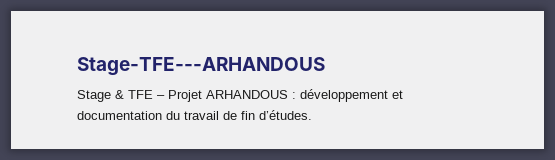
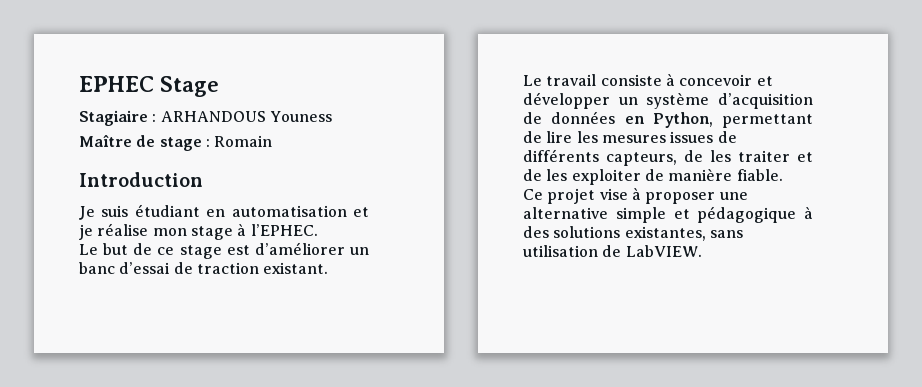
[77,57,325,76] [77,89,403,102] [77,110,312,120] Stage-TFE---ARHANDOUS // Stage & TFE – Projet ARHANDOUS : développement et documentation du travail de fin d’études. -> [79,76,220,97] [79,110,332,126] [79,135,273,151] [79,172,203,187] [79,204,370,220] [79,223,318,240] [79,242,369,259] [79,262,329,274] [523,73,773,86] [523,92,813,109] [523,111,813,128] [523,131,737,143] [523,149,813,166] [523,169,783,185] [523,187,748,204] [523,206,813,223] [523,226,743,241] [523,245,702,257] EPHEC Stage // Stagiaire : ARHANDOUS Youness // Maître de stage : Romain // Introduction // Je suis étudiant en automatisation et je réalise mon stage à l’EPHEC. // Le but de ce stage est d’améliorer un banc d’essai de traction existant. // Le travail consiste à concevoir et développer un système d’acquisition de données en Python, permettant de lire les mesures issues de différents capteurs, de les traiter et de les exploiter de manière fiable. // Ce projet vise à proposer une alternative simple et pédagogique à des solutions existantes, sans utilisation de LabVIEW.

